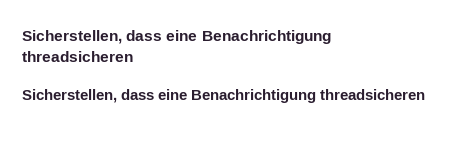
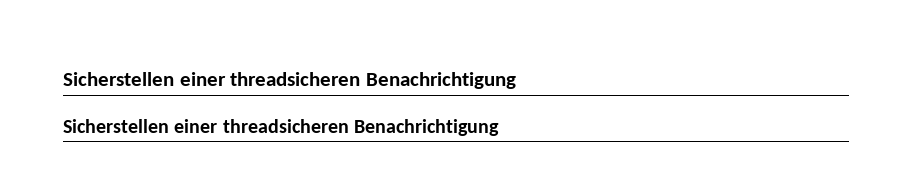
[22,30,331,44] [22,51,133,62] [22,89,426,103] Sicherstellen, dass eine Benachrichtigung threadsicheren // Sicherstellen, dass eine Benachrichtigung threadsicheren -> [63,72,517,89] [63,119,499,136] Sicherstellen einer threadsicheren Benachrichtigung // Sicherstellen einer threadsicheren Benachrichtigung

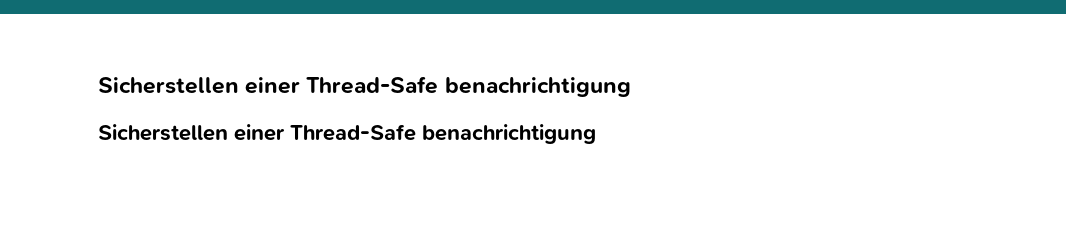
[63,72,517,89] [63,119,499,136] Sicherstellen einer threadsicheren Benachrichtigung // Sicherstellen einer threadsicheren Benachrichtigung -> [98,76,631,97] [98,124,596,144] Sicherstellen einer Thread-Safe benachrichtigung // Sicherstellen einer Thread-Safe benachrichtigung

